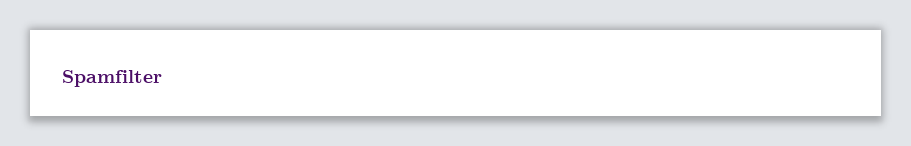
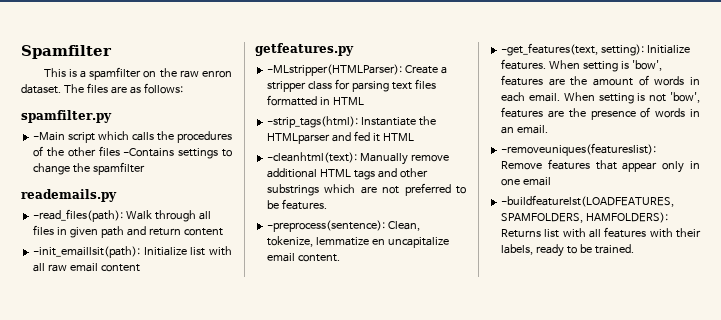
(162, 78) none -> [43,67,233,80] [21,83,183,94] [21,110,112,123] [33,131,232,143] [33,146,232,159] [33,162,146,175] [21,189,117,202] [33,209,212,222] [33,225,223,238] [33,246,232,258] [33,263,141,272] [255,43,354,56] [267,64,448,76] [267,79,436,92] [267,95,365,106] [267,116,437,128] [267,131,414,144] [267,152,450,165] [267,168,428,180] [267,183,466,196] [267,199,328,210] [267,220,421,232] [267,236,450,248] [267,253,341,262] [501,43,691,56] [501,59,662,72] [501,75,700,86] [501,92,700,104] [501,107,700,120] [501,125,549,134] [501,143,657,156] [501,159,700,173] [501,177,552,186] [501,195,675,207] [501,212,669,223] [501,227,701,238] [501,244,634,257] // This is a spamfilter on the raw enron dataset. The files are as follows: // spamfilter.py // -Main script which calls the procedures of the other files -Contains settings to change the spamfilter // reademails.py // -read_files(path): Walk through all files in given path and return content // -init_emaillsit(path): Initialize list with all raw email content // getfeatures.py // -MLstripper(HTMLParser): Create a stripper class for parsing text files formatted in HTML // -strip_tags(html): Instantiate the HTMLparser and fed it HTML // -cleanhtml(text): Manually remove additional HTML tags and other substrings which are not preferred to be features. // -preprocess(sentence): Clean, tokenize, lemmatize en uncapitalize email content. // -get_features(text, setting): Initialize features. When setting is 'bow', features are the amount of words in each email. When setting is not 'bow', features are the presence of words in an email. // -removeuniques(featureslist): Remove features that appear only in one email // -buildfeaturelst(LOADFEATURES, SPAMFOLDERS, HAMFOLDERS): Returns list with all features with their labels, ready to be trained.

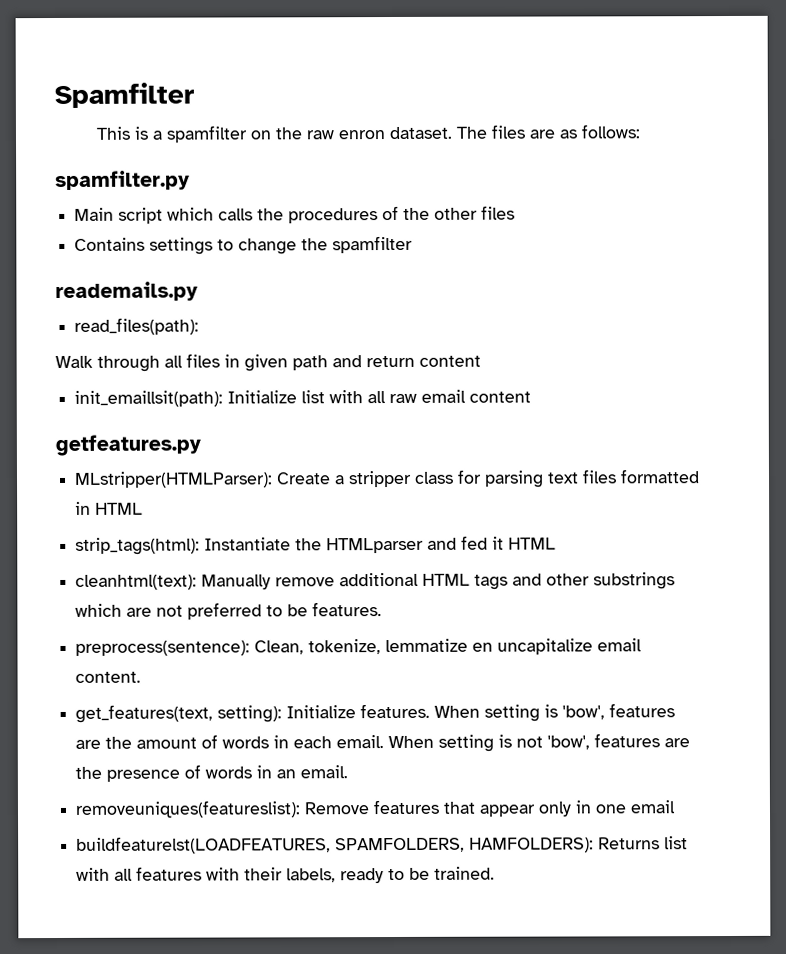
[33,132,66,141] -Main -> [74,207,115,221] Main
[123,148,175,157] -Contains -> [74,237,146,251] // Contains
[33,209,124,222] -read_files(path): -> [74,317,200,335] read_files(path): //
[33,246,141,258] -init_emaillsit(path): -> [74,390,224,407] init_emaillsit(path):
[267,64,403,76] -MLstripper(HTMLParser): -> [74,471,274,488] MLstripper(HTMLParser):
[267,116,359,128] -strip_tags(html): -> [75,537,201,555] strip_tags(html):
[267,152,358,163] -cleanhtml(text): -> [75,574,198,590] cleanhtml(text):
[267,220,386,232] -preprocess(sentence): -> [75,640,251,656] preprocess(sentence):
[501,43,599,56] -get_features(text, -> [75,704,214,723] get_features(text,
[501,143,657,156] -removeuniques(featureslist): -> [75,800,302,818] removeuniques(featureslist):
[501,195,675,207] -buildfeaturelst(LOADFEATURES, -> [76,836,332,854] buildfeaturelst(LOADFEATURES,

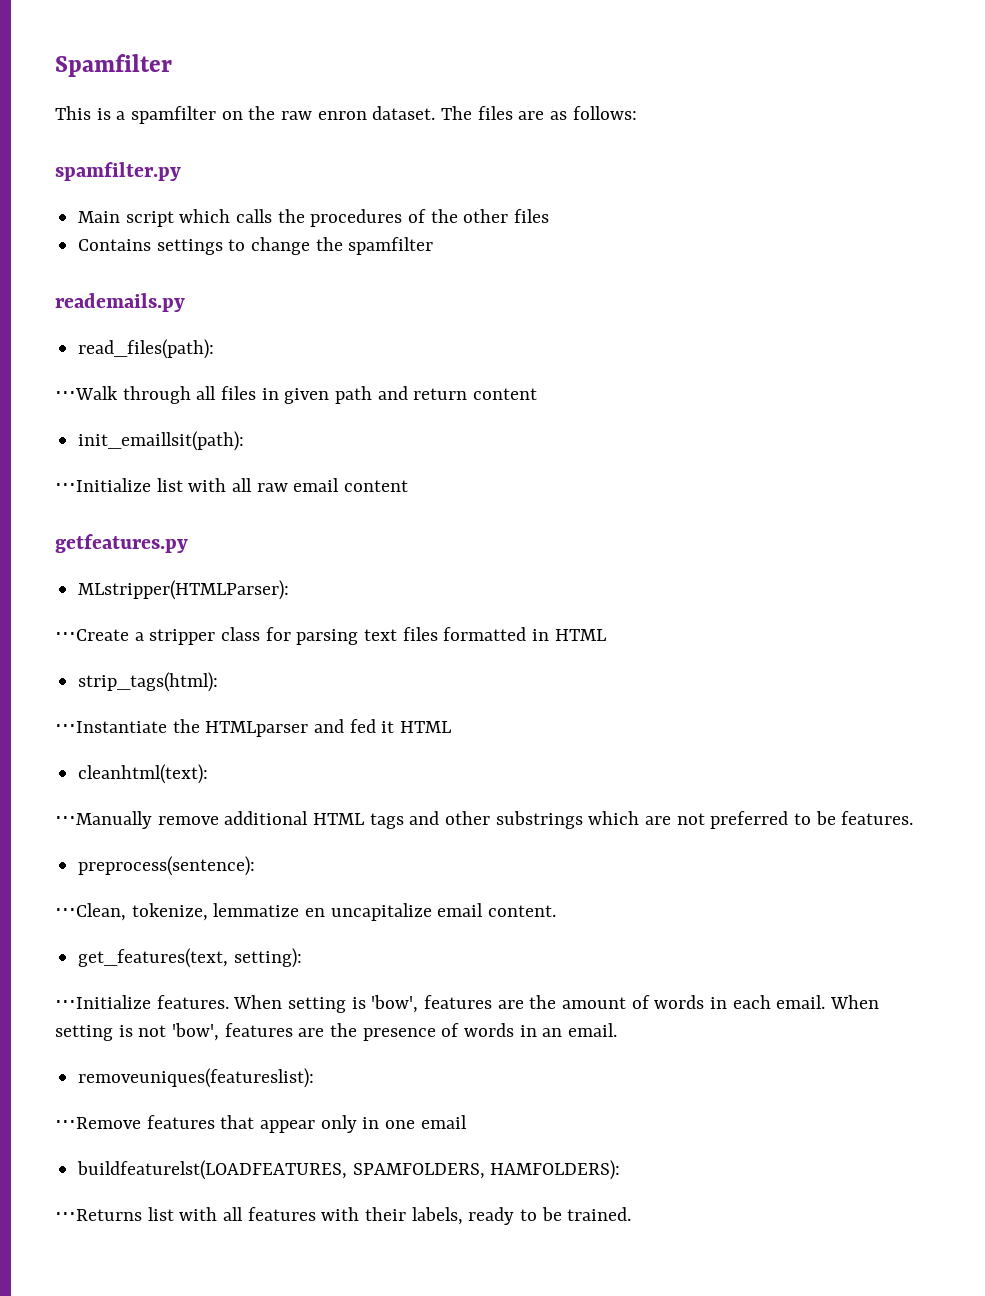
[55,355,93,369] Walk -> [55,386,118,400] ⋅⋅⋅Walk
[227,390,298,404] Initialize -> [55,478,151,492] // ⋅⋅⋅Initialize
[276,472,332,485] Create -> [55,629,129,641] // ⋅⋅⋅Create
[204,537,292,551] Instantiate -> [55,721,167,733] // ⋅⋅⋅Instantiate
[201,574,272,590] Manually -> [55,811,152,829] // ⋅⋅⋅Manually
[254,640,305,655] Clean, -> [55,903,126,921] // ⋅⋅⋅Clean,
[286,705,357,719] Initialize -> [55,995,151,1009] // ⋅⋅⋅Initialize
[304,802,371,815] Remove -> [55,1117,141,1129] // ⋅⋅⋅Remove
[598,837,661,850] Returns -> [55,1209,142,1221] // ⋅⋅⋅Returns

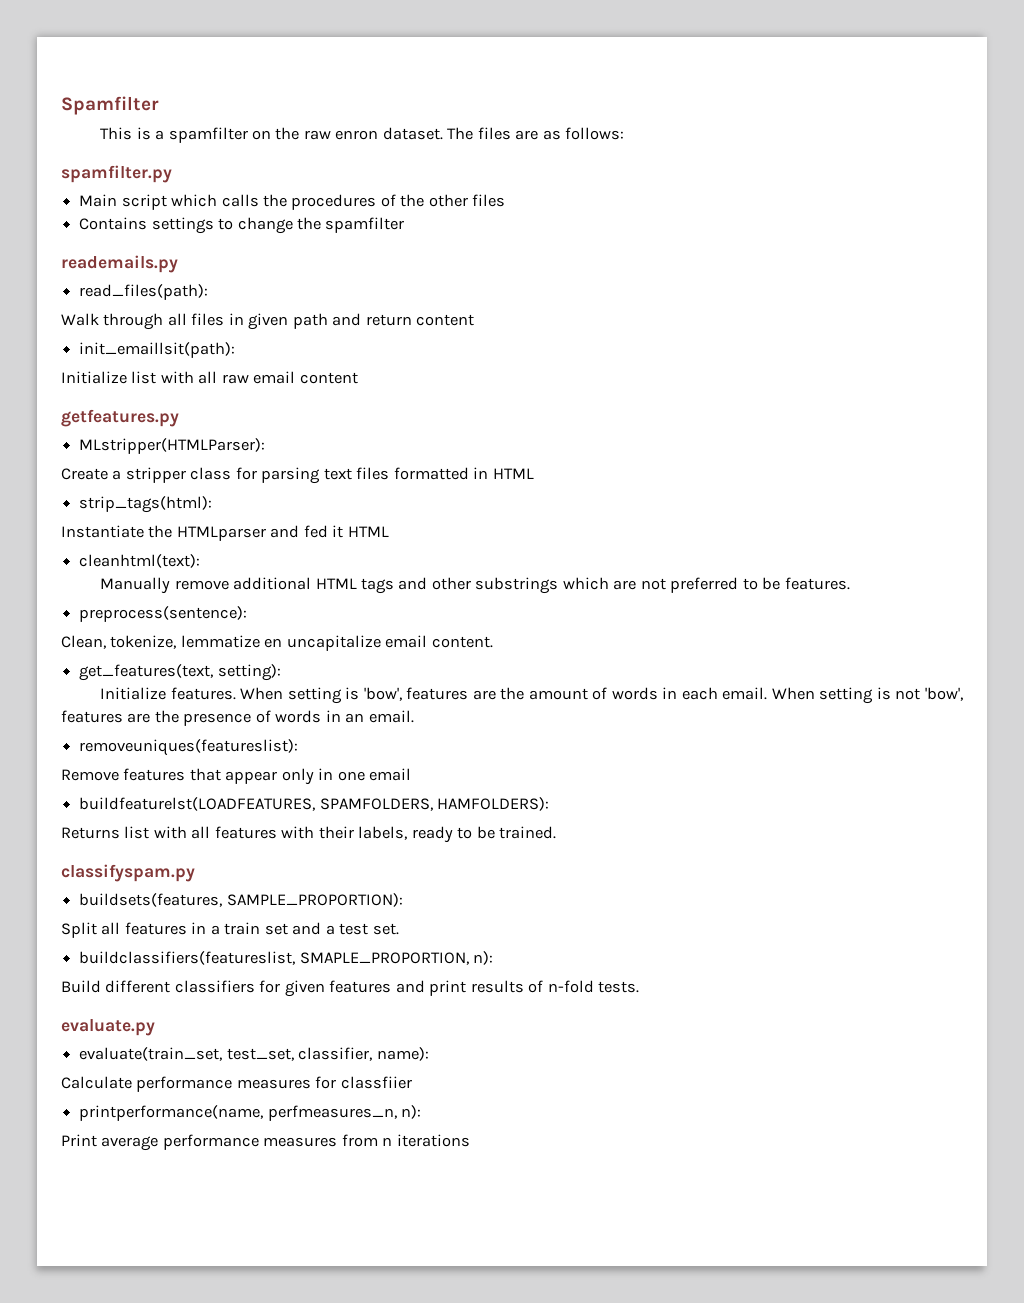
[55,386,118,400] ⋅⋅⋅Walk -> [61,313,99,326] Walk
[55,478,151,492] ⋅⋅⋅Initialize -> [61,371,127,384] Initialize
[55,629,129,641] ⋅⋅⋅Create -> [61,468,108,480] Create
[55,721,167,733] ⋅⋅⋅Instantiate -> [61,525,144,538] Instantiate
[55,811,152,829] ⋅⋅⋅Manually -> [100,577,171,594] Manually
[55,903,126,921] ⋅⋅⋅Clean, -> [61,635,106,649] Clean,
[55,995,151,1009] ⋅⋅⋅Initialize -> [100,687,167,700] Initialize
[55,1117,141,1129] ⋅⋅⋅Remove -> [61,769,119,781] Remove
[55,1209,142,1221] ⋅⋅⋅Returns -> [61,827,120,839] Returns
(632, 1214) none -> [61,864,195,882] [79,893,403,907] [61,922,399,938] [79,951,494,965] [61,980,640,997] [61,1019,155,1036] [79,1047,429,1061] [61,1076,412,1092] [79,1105,422,1121] [61,1134,470,1151] // classifyspam.py // buildsets(features, SAMPLE_PROPORTION): // Split all features in a train set and a test set. // buildclassifiers(featureslist, SMAPLE_PROPORTION, n): // Build different classifiers for given features and print results of n-fold tests. // evaluate.py // evaluate(train_set, test_set, classifier, name): // Calculate performance measures for classfiier // printperformance(name, perfmeasures_n, n): // Print average performance measures from n iterations

